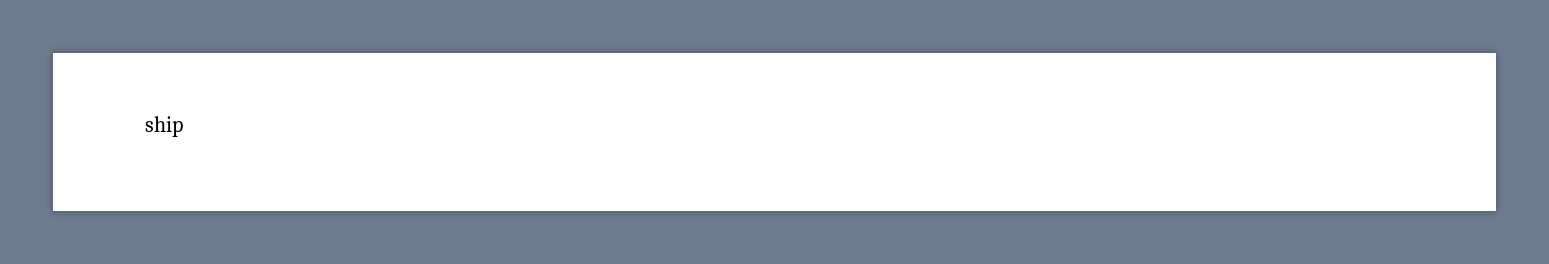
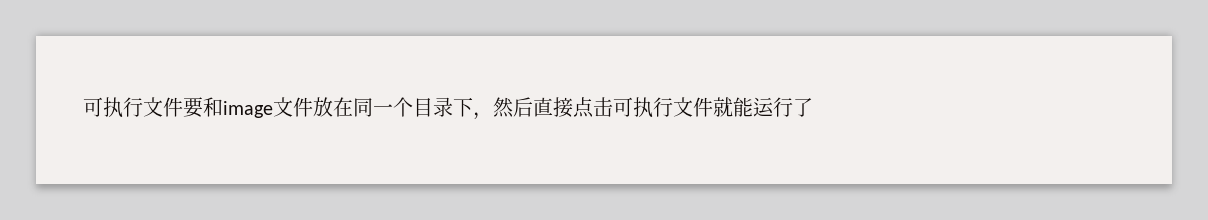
[145,116,183,137] ship -> [83,97,813,120] 可执行文件要和image文件放在同一个目录下，然后直接点击可执行文件就能运行了

